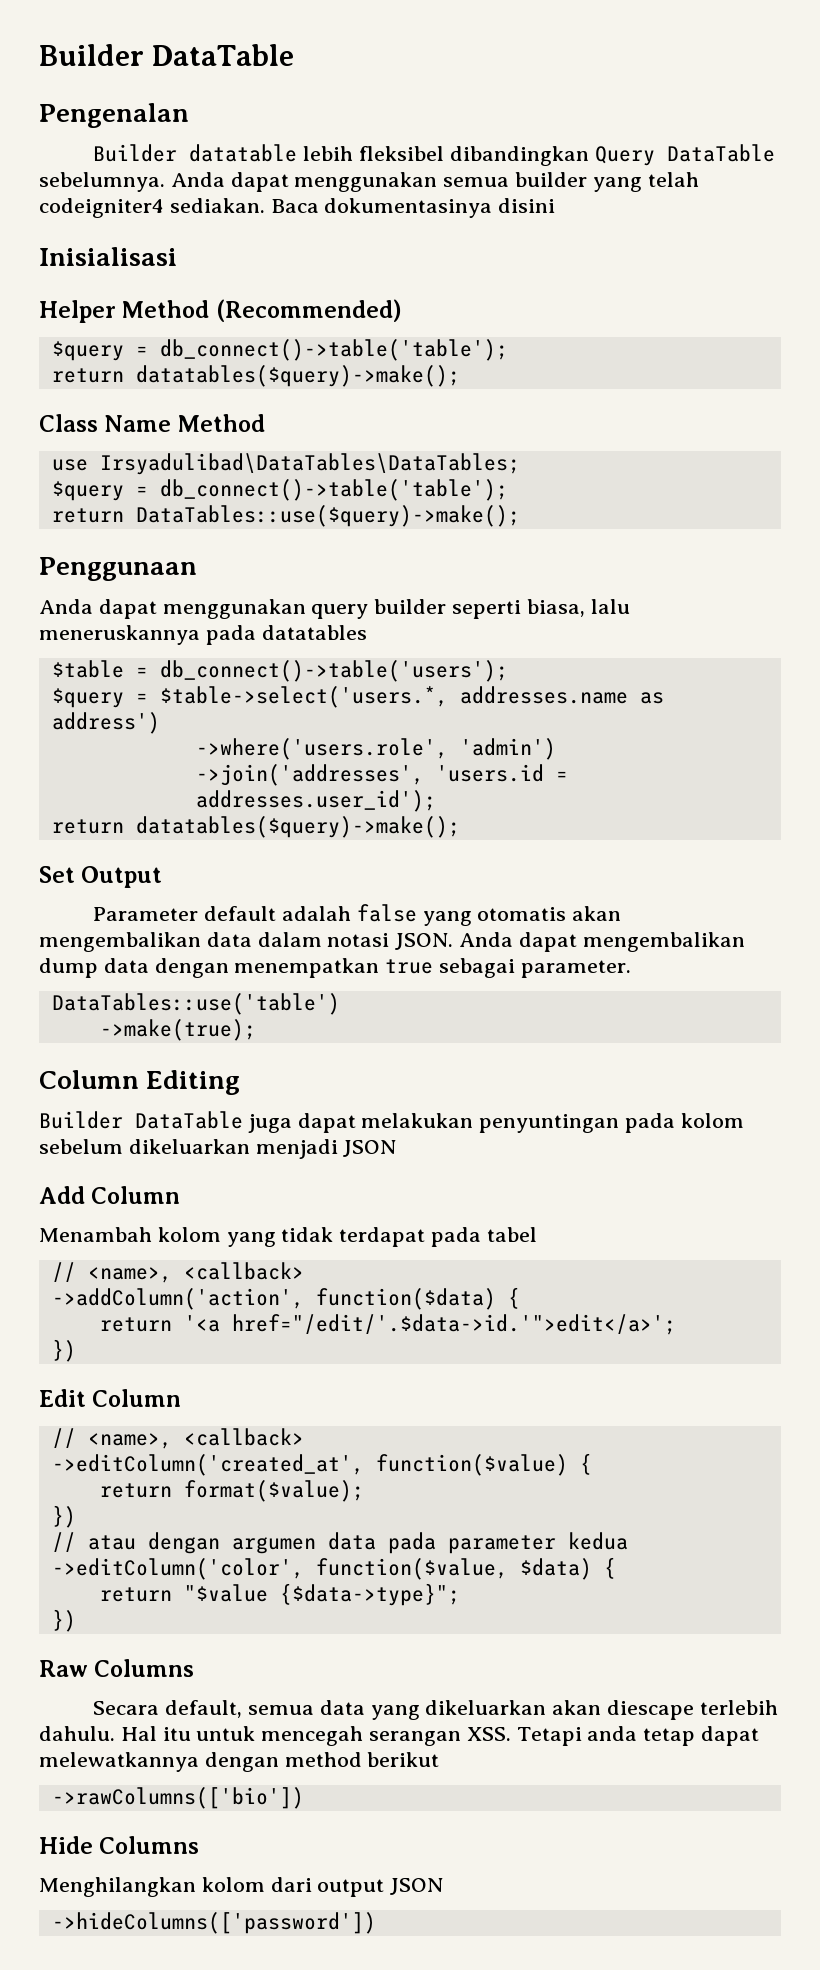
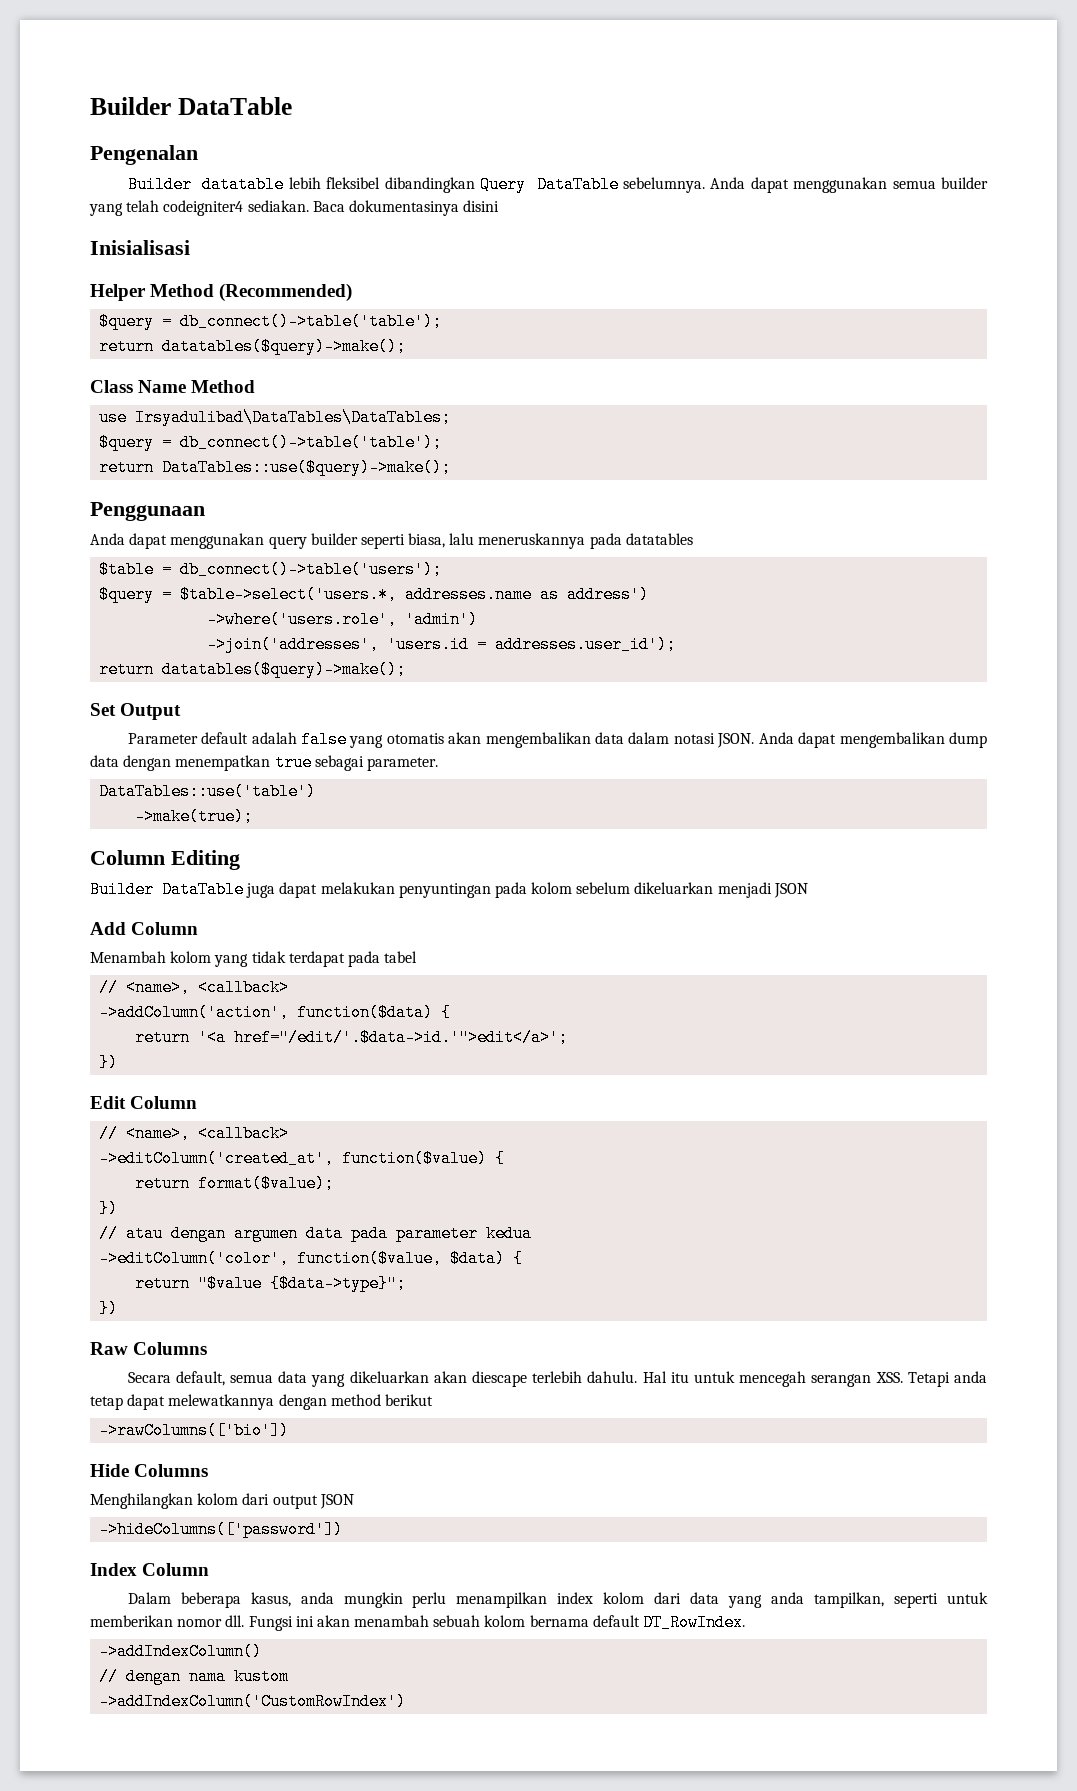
(376, 1923) none -> [90,1563,210,1576] [127,1592,988,1608] [90,1614,746,1631] [99,1643,263,1660] [99,1668,290,1685] [99,1693,407,1710] // Index Column // Dalam beberapa kasus, anda mungkin perlu menampilkan index kolom dari data yang anda tampilkan, seperti untuk memberikan nomor dll. Fungsi ini akan menambah sebuah kolom bernama default DT_RowIndex. // ->addIndexColumn() // // dengan nama kustom // ->addIndexColumn('CustomRowIndex')

